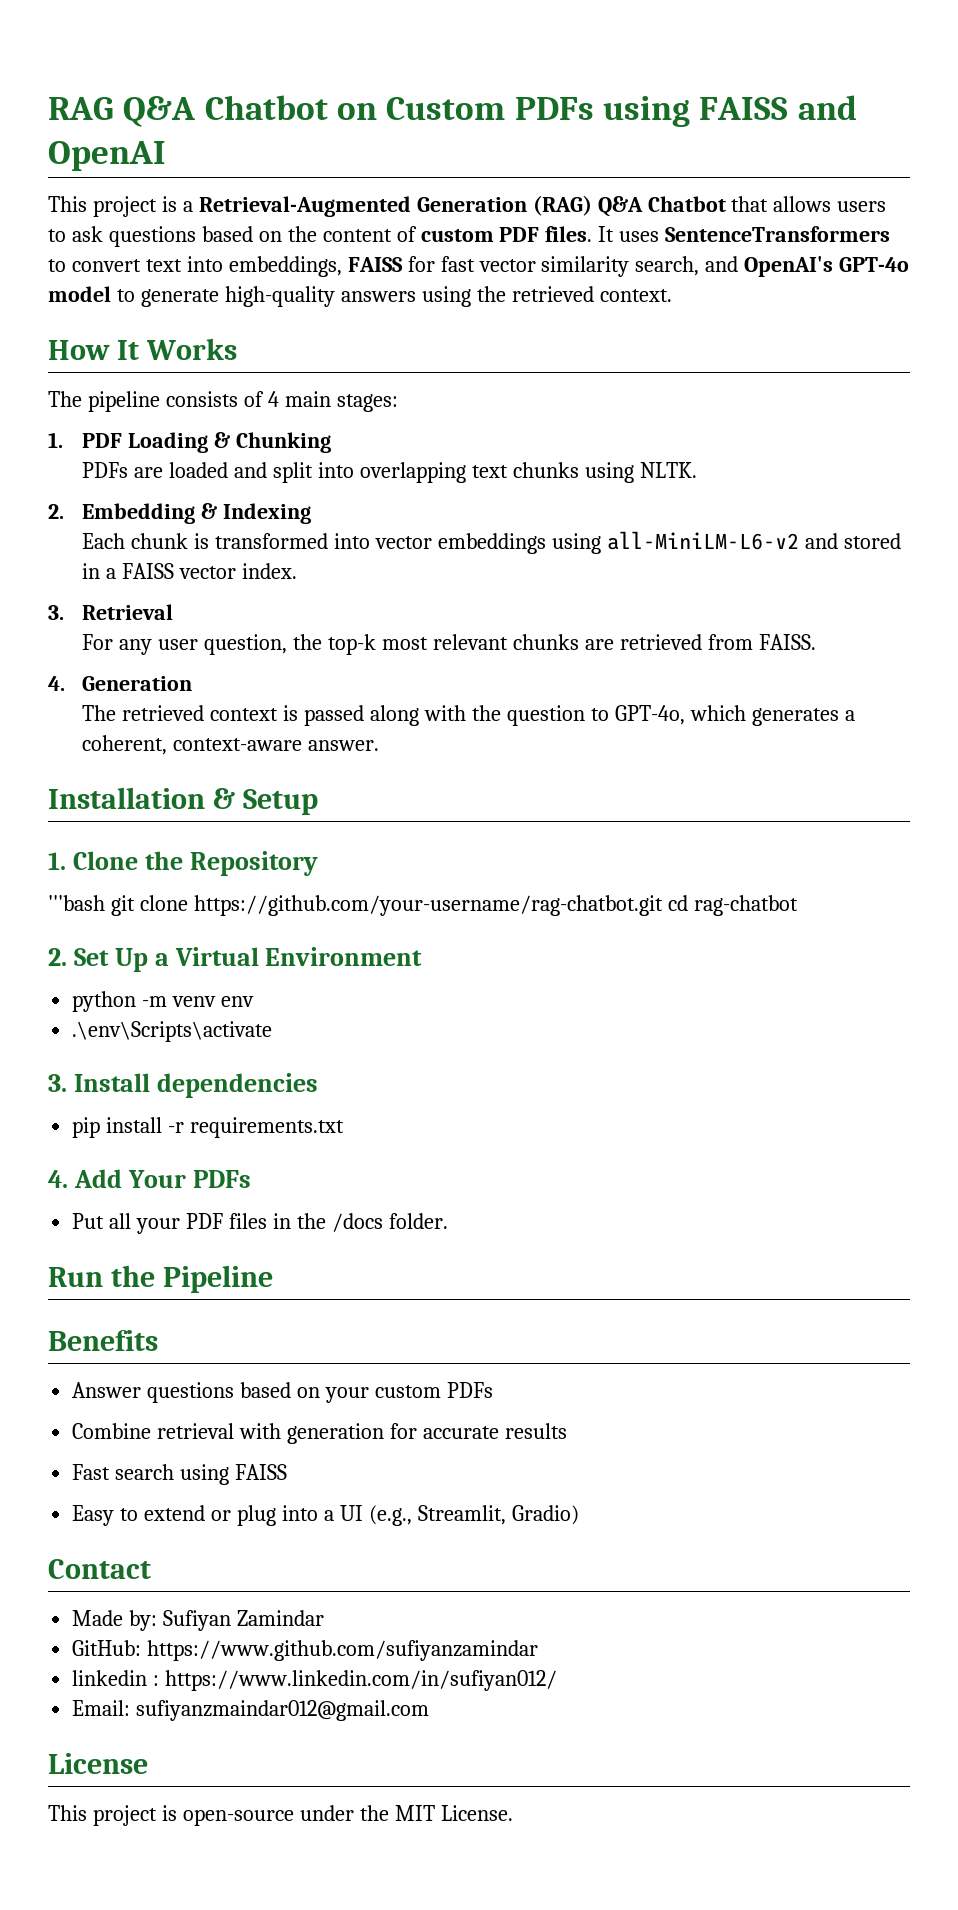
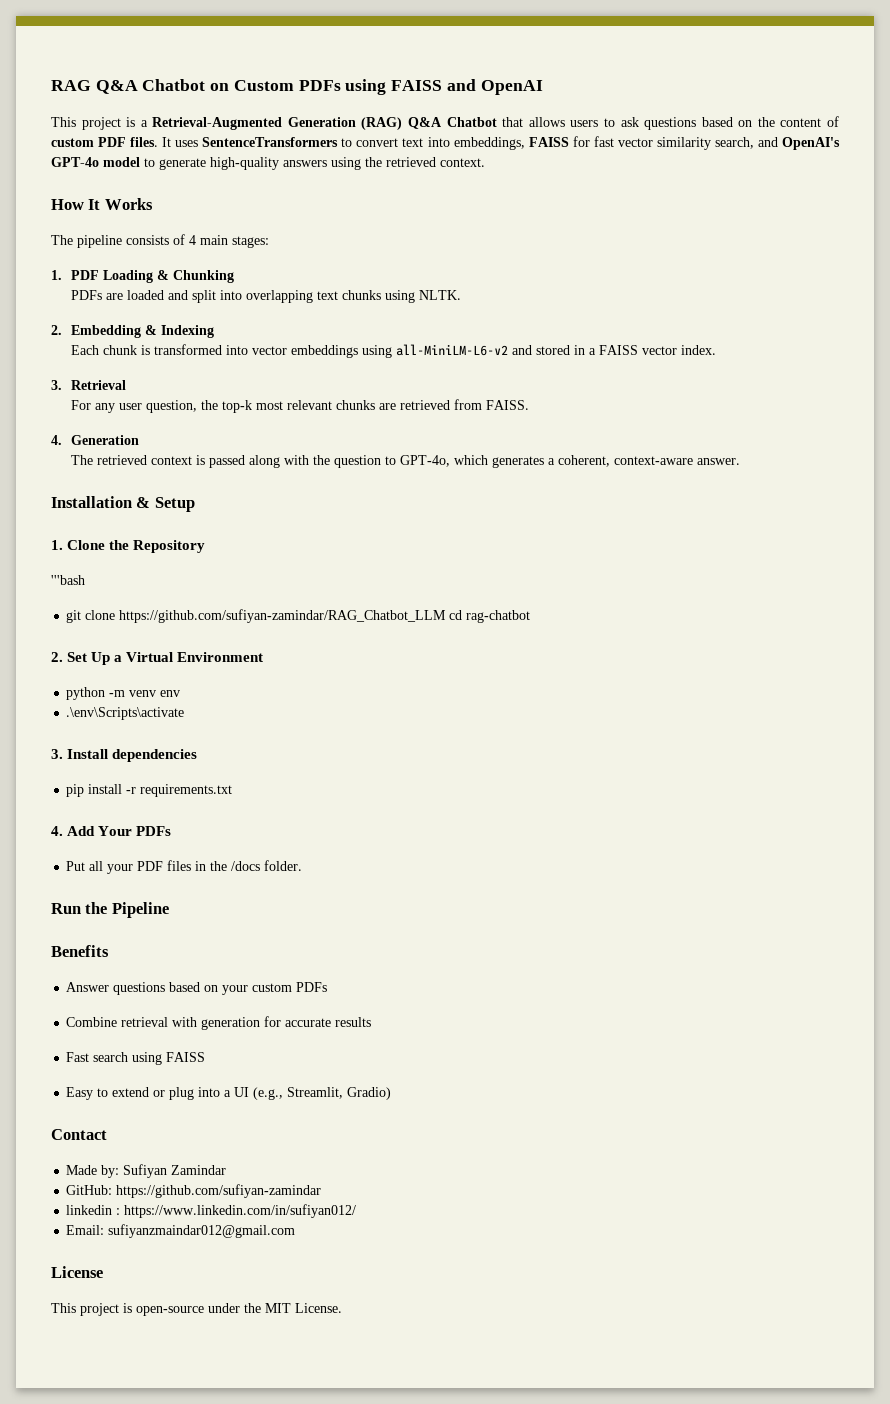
(105, 903) none -> (85, 580) //
[193,895,663,916] https://github.com/your-username/rag-chatbot.git -> [119,609,447,623] https://github.com/sufiyan-zamindar/RAG_Chatbot_LLM
[147,1640,539,1661] https://www.github.com/sufiyanzamindar -> [116,1184,322,1198] https://github.com/sufiyan-zamindar

